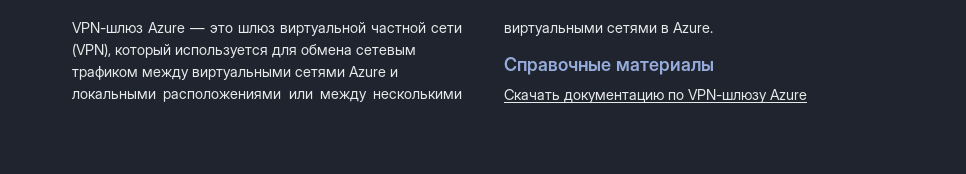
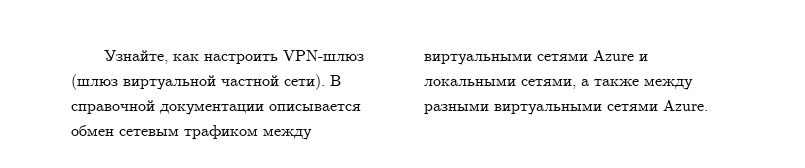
[72,22,462,36] [72,43,352,58] VPN-шлюз Azure — это шлюз виртуальной частной сети (VPN), который используется для обмена -> [103,50,364,64] [71,74,341,90] [71,100,361,115] [71,125,114,136] Узнайте, как настроить VPN-шлюз (шлюз виртуальной частной сети). В справочной документации описывается обмен
[163,91,462,102] [504,25,669,36] расположениями или между несколькими виртуальными сетями в -> [521,78,693,90] [424,103,658,115] сетями, а также между разными виртуальными сетями
[504,57,714,75] [504,89,807,103] // Справочные материалы // Скачать документацию по VPN-шлюзу Azure -> (708, 105) none

